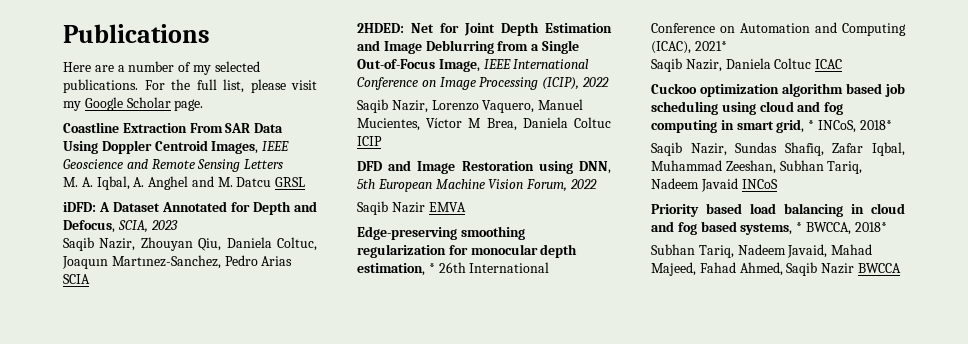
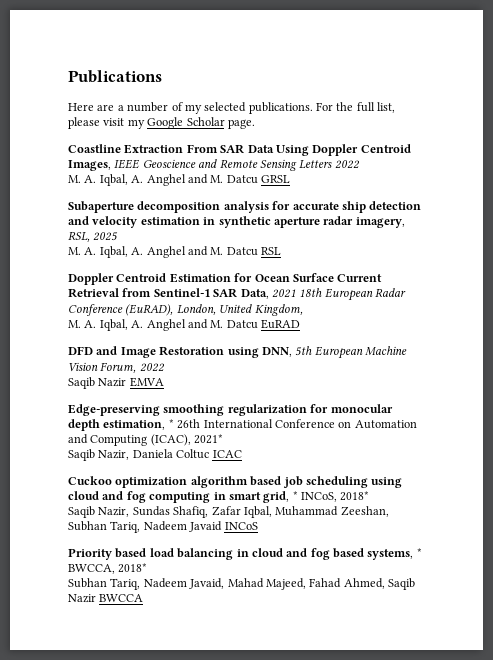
(284, 164) none -> [334,160,360,169] 2022
[63,201,317,215] [63,220,178,233] [63,237,317,251] [62,255,293,269] [63,274,90,284] [357,22,612,36] [357,40,579,54] [357,59,590,72] [357,77,609,90] [357,99,584,113] [357,117,611,131] [357,136,382,146] iDFD: A Dataset Annotated for Depth and Defocus, SCIA, 2023 // Saqib Nazir, Zhouyan Qiu, Daniela Coltuc, Joaquın Martınez-Sanchez, Pedro Arias SCIA // 2HDED: Net for Joint Depth Estimation and Image Deblurring from a Single Out-of-Focus Image, IEEE International Conference on Image Processing (ICIP), 2022 // Saqib Nazir, Lorenzo Vaquero, Manuel Mucientes, Víctor M Brea, Daniela Coltuc ICIP -> [68,201,422,213] [68,216,405,228] [68,231,119,242] [68,246,281,258] [68,273,383,285] [68,288,406,301] [68,304,303,316] [68,319,300,331] Subaperture decomposition analysis for accurate ship detection and velocity estimation in synthetic aperture radar imagery, RSL, 2025 // M. A. Iqbal, A. Anghel and M. Datcu RSL // Doppler Centroid Estimation for Ocean Surface Current Retrieval from Sentinel-1 SAR Data, 2021 18th European Radar Conference (EuRAD), London, United Kingdom, // M. A. Iqbal, A. Anghel and M. Datcu EuRAD

